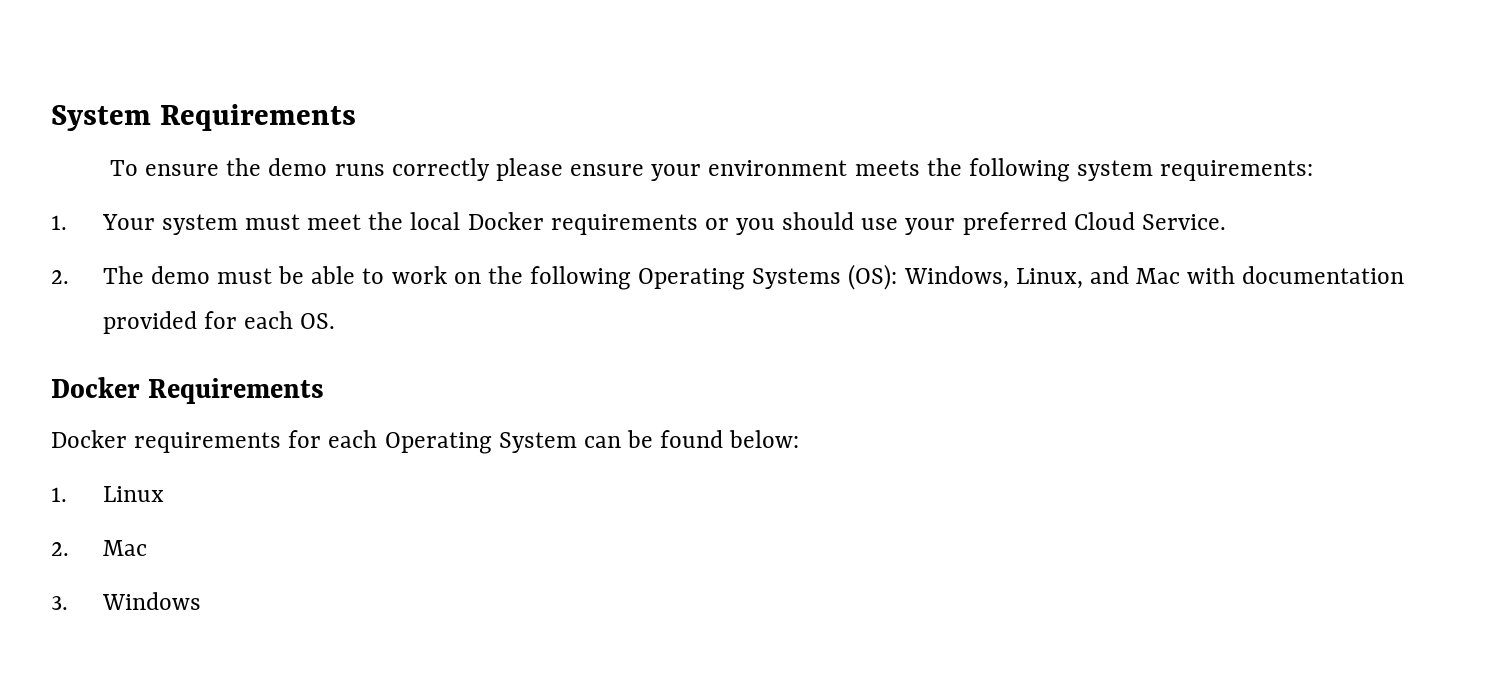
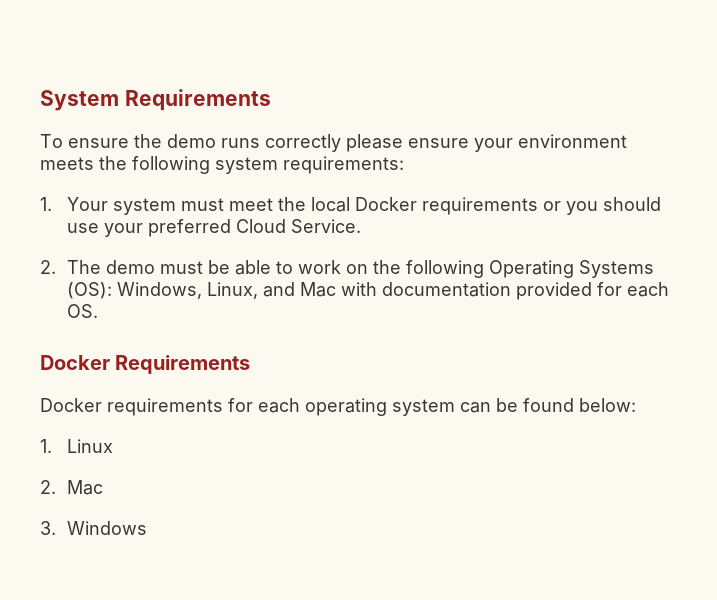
[384,432,577,454] Operating System -> [305,398,455,416] operating system

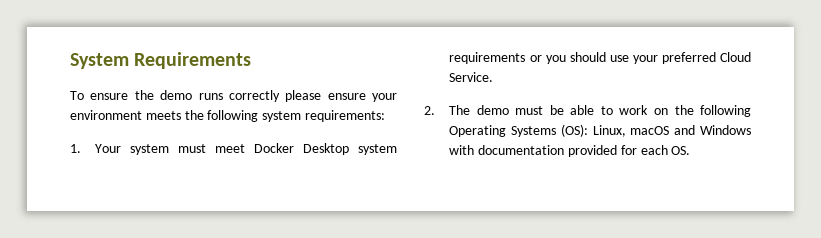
[277,197,417,212] the local Docker -> [254,143,397,155] Docker Desktop system
[116,282,336,299] Windows, Linux, and Mac -> [592,125,751,137] Linux, macOS and Windows
[40,355,251,374] [40,398,636,416] [40,439,113,453] [40,480,103,495] [40,521,147,535] // Docker Requirements // Docker requirements for each operating system can be found below: // 1. Linux // 2. Mac // 3. Windows -> (691, 150) none

